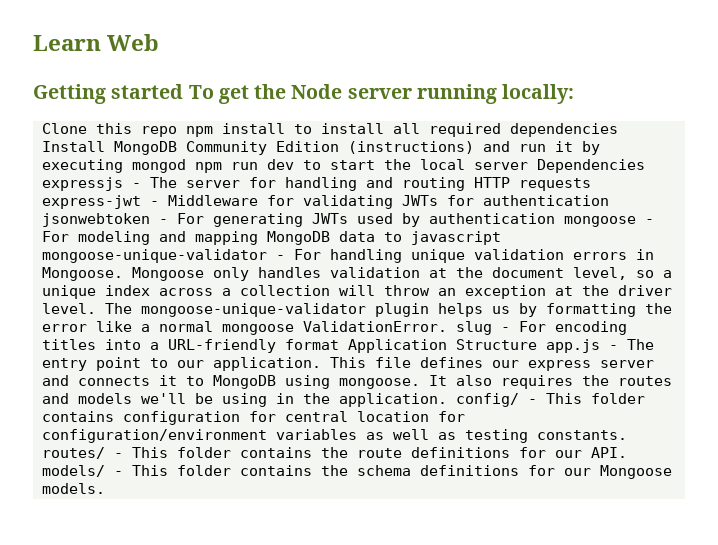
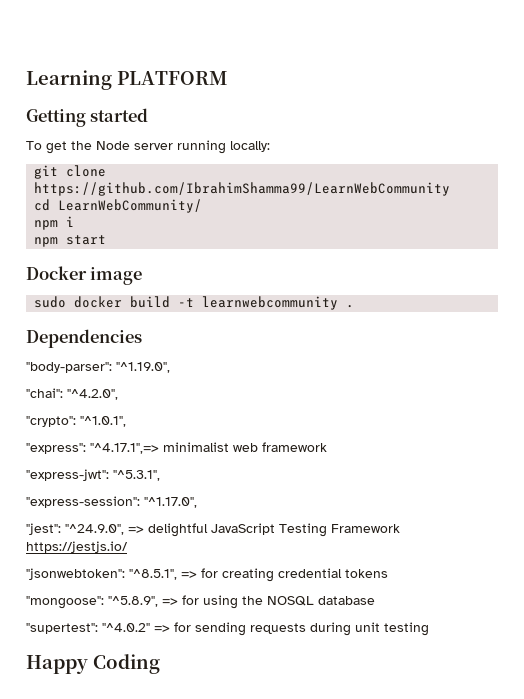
[33,34,160,51] Learn Web -> [26,70,228,90] Learning PLATFORM
(184, 91) none -> (149, 115) //
[41,123,618,137] [41,141,600,155] [41,159,645,173] [41,177,591,191] [41,195,609,209] [41,213,654,227] [41,231,501,245] [41,249,654,263] [41,267,672,281] [41,285,672,299] [41,303,672,317] [41,321,627,335] [41,339,654,353] [41,357,654,371] [41,375,672,389] [41,393,645,407] [41,411,465,425] [41,429,627,443] [41,447,627,459] [41,465,672,479] [41,483,105,494] Clone this repo npm install to install all required dependencies Install MongoDB Community Edition (instructions) and run it by executing mongod npm run dev to start the local server Dependencies expressjs - The server for handling and routing HTTP requests express-jwt - Middleware for validating JWTs for authentication jsonwebtoken - For generating JWTs used by authentication mongoose - For modeling and mapping MongoDB data to javascript mongoose-unique-validator - For handling unique validation errors in Mongoose. Mongoose only handles validation at the document level, so a unique index across a collection will throw an exception at the driver level. The mongoose-unique-validator plugin helps us by formatting the error like a normal mongoose ValidationError. slug - For encoding titles into a URL-friendly format Application Structure app.js - The entry point to our application. This file defines our express server and connects it to MongoDB using mongoose. It also requires the routes and models we'll be using in the application. config/ - This folder contains configuration for central location for configuration/environment variables as well as testing constants. routes/ - This folder contains the route definitions for our API. models/ - This folder contains the schema definitions for our Mongoose models. -> [34,165,107,179] [34,182,451,196] [34,199,203,213] [34,216,75,230] [34,235,107,247] [26,266,143,285] [34,296,355,310] [26,329,142,348] [26,362,170,373] [26,388,118,400] [26,416,126,427] [26,442,327,454] [26,469,160,481] [26,496,197,508] [26,523,400,537] [26,541,128,553] [26,568,388,582] [26,595,375,609] [26,622,429,636] [26,654,160,674] git clone https://github.com/IbrahimShamma99/LearnWebCommunity // cd LearnWebCommunity/ // npm i // npm start // Docker image // sudo docker build -t learnwebcommunity . // Dependencies // "body-parser": "^1.19.0", // "chai": "^4.2.0", // "crypto": "^1.0.1", // "express": "^4.17.1",=> minimalist web framework // "express-jwt": "^5.3.1", // "express-session": "^1.17.0", // "jest": "^24.9.0", => delightful JavaScript Testing Framework https://jestjs.io/ // "jsonwebtoken": "^8.5.1", => for creating credential tokens // "mongoose": "^5.8.9", => for using the NOSQL database // "supertest": "^4.0.2" => for sending requests during unit testing // Happy Coding

